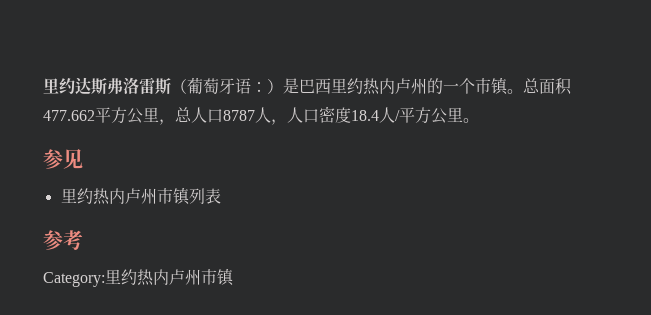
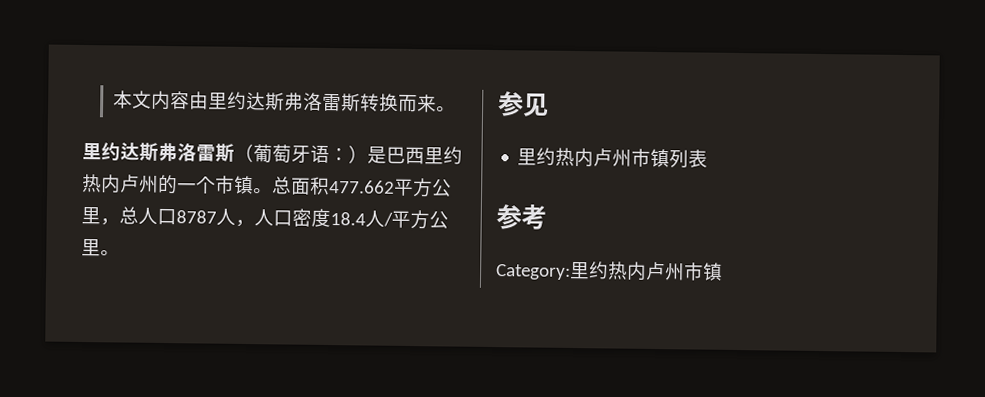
(43, 86) none -> [112,90,456,113] 本文内容由里约达斯弗洛雷斯转换而来。 //

